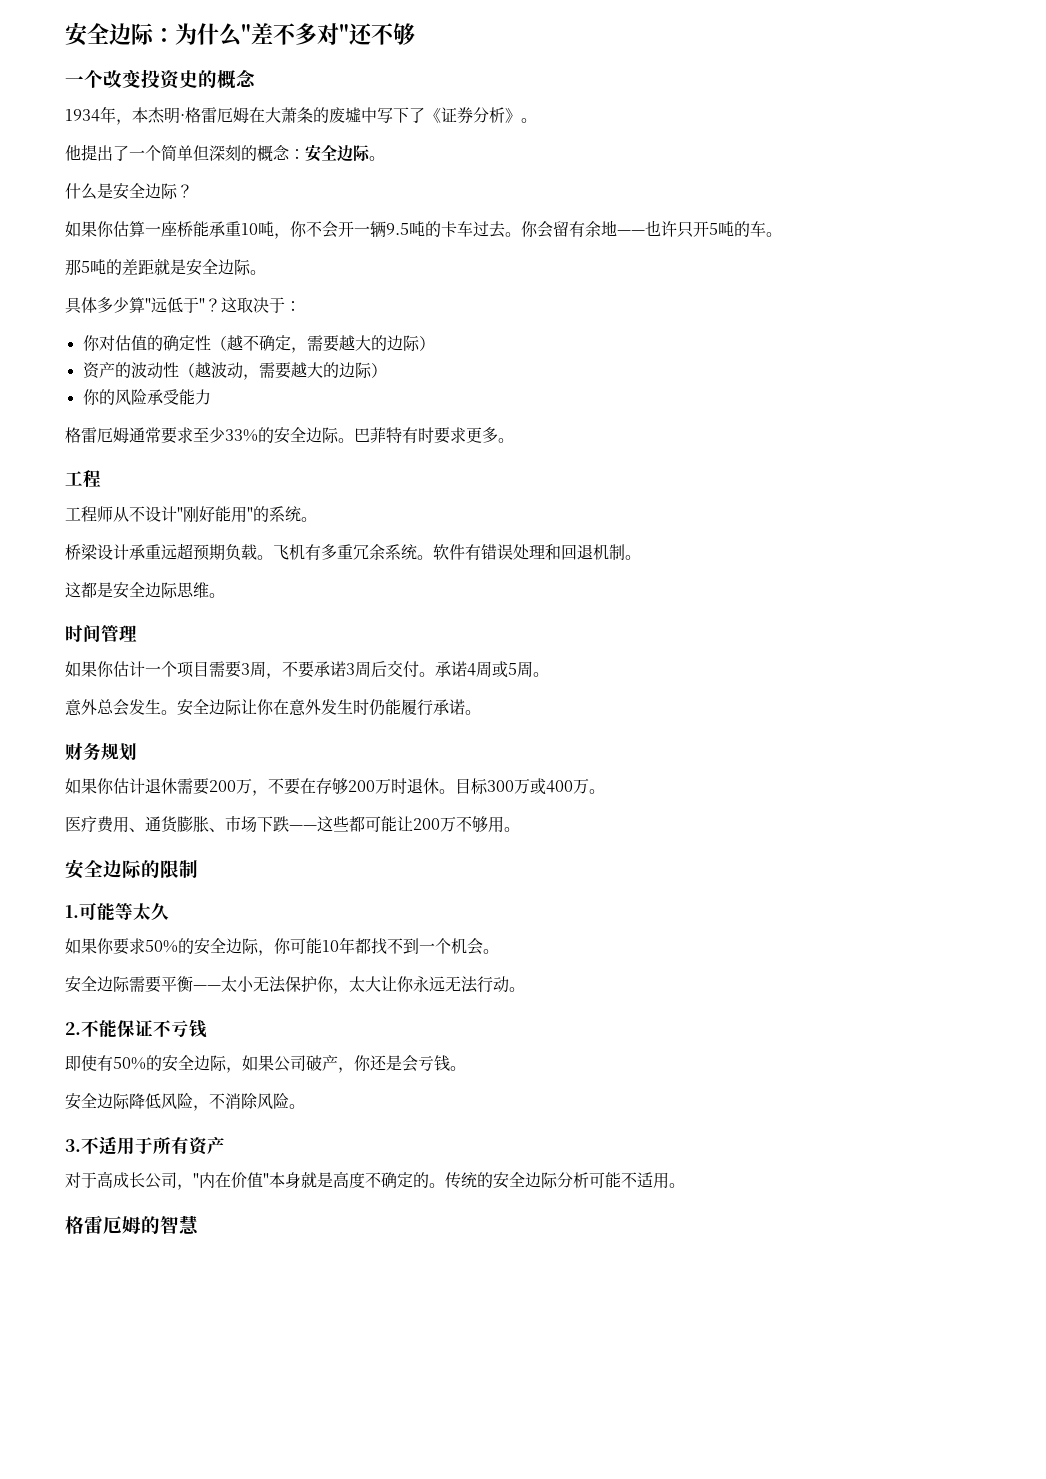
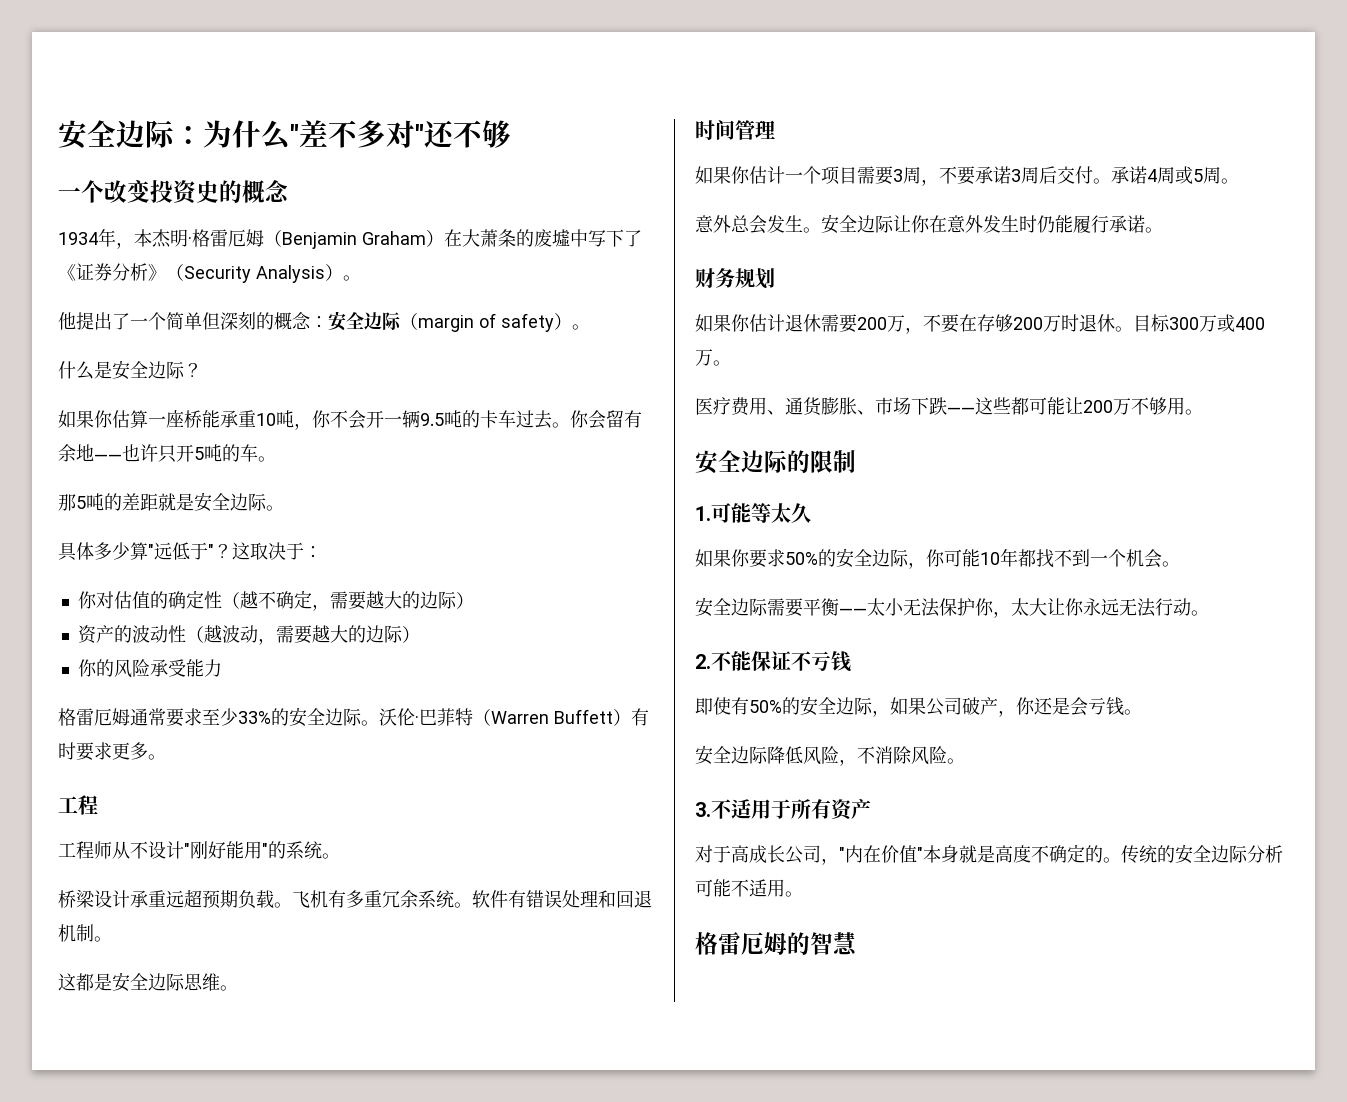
(249, 115) none -> [264,230,444,249] （Benjamin Graham）
(521, 115) none -> [166,264,343,283] （Security Analysis）
(370, 153) none -> [400,313,572,332] （margin of safety）
[354,427,402,444] 巴菲特 -> [379,708,631,726] 沃伦·巴菲特（Warren Buffett）

